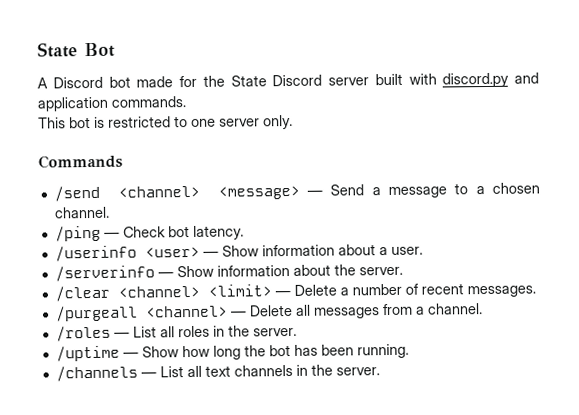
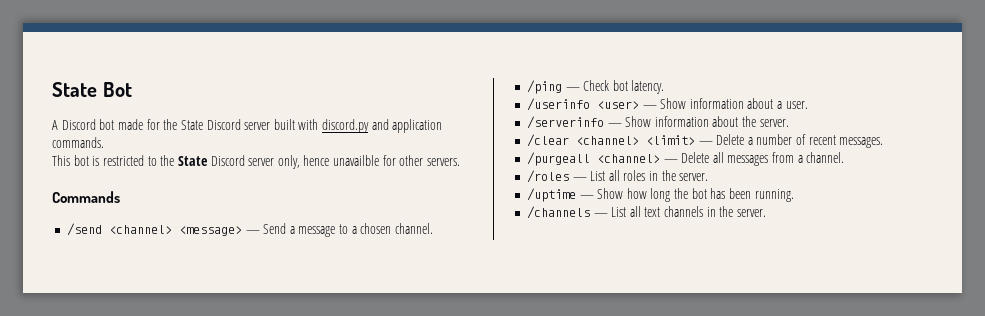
[191,114,293,130] one server only. -> [160,155,461,169] the State Discord server only, hence unavailble for other servers.

